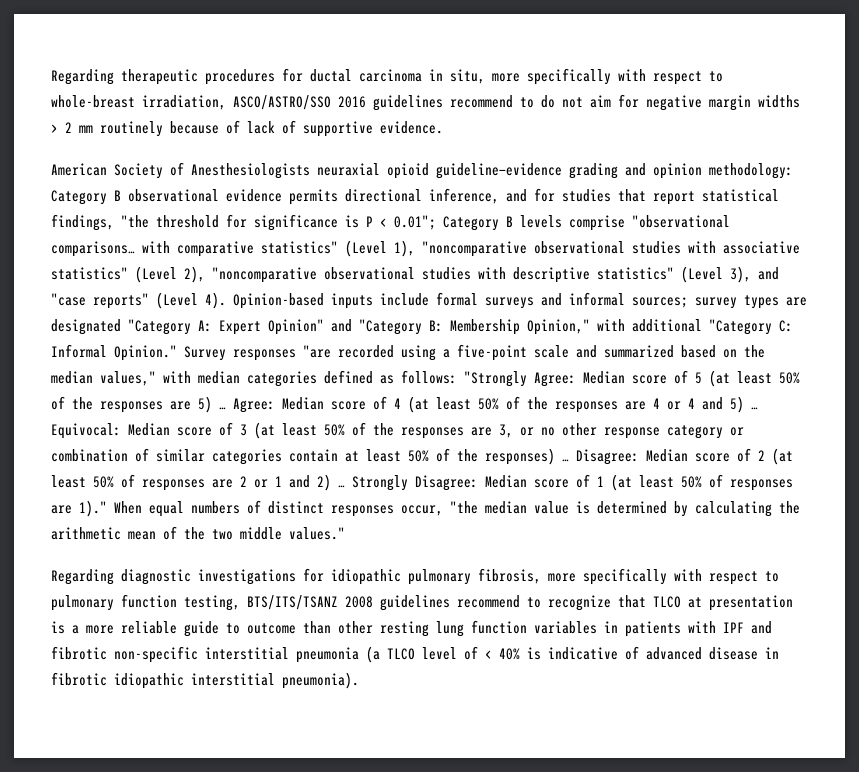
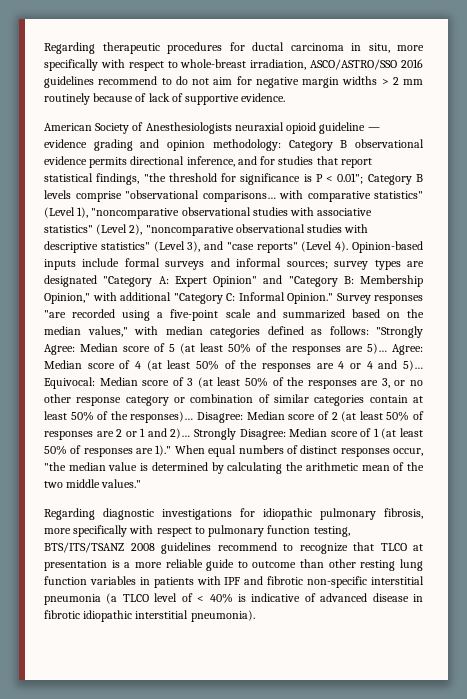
[436,163,562,179] guideline—evidence -> [319,122,380,134] [44,139,87,148] guideline — evidence
[198,396,226,413] 5) … -> [367,343,387,354] 5)…
[730,396,758,413] 5) … -> [403,360,424,371] 5)…
[485,448,569,465] responses) … -> [130,411,194,423] responses)…
[317,474,345,491] 2) … -> [170,428,191,439] 2)…

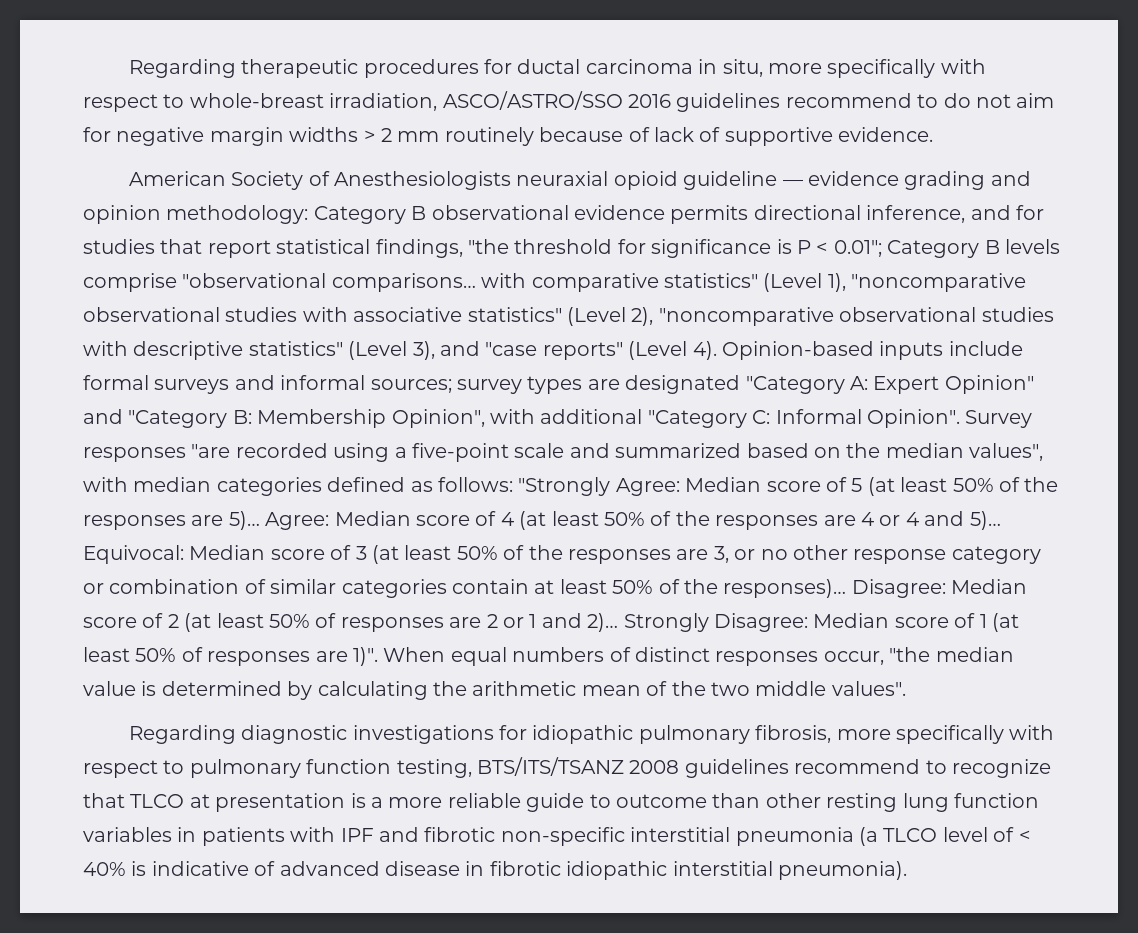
[44,293,90,304] Opinion," -> [391,409,485,428] Opinion",
[287,293,333,304] Opinion." -> [866,409,960,428] Opinion".
[87,326,128,337] values," -> [969,443,1044,461] values",
[155,445,172,456] 1)." -> [353,647,378,666] 1)".
[101,479,142,488] values." -> [831,681,906,696] values".

